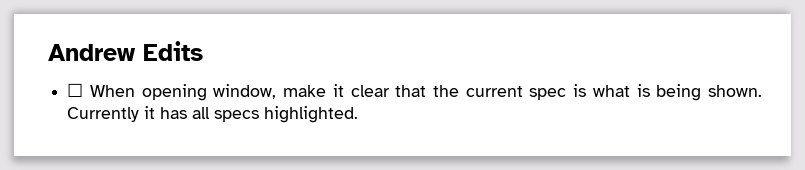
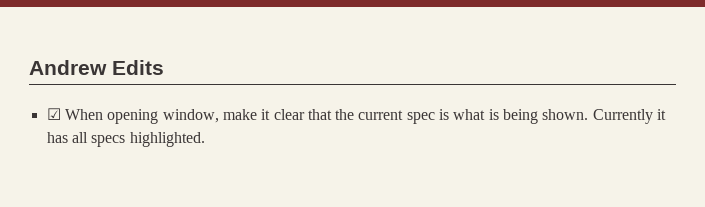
[67,83,84,97] ☐ -> [46,108,61,120] ☑

